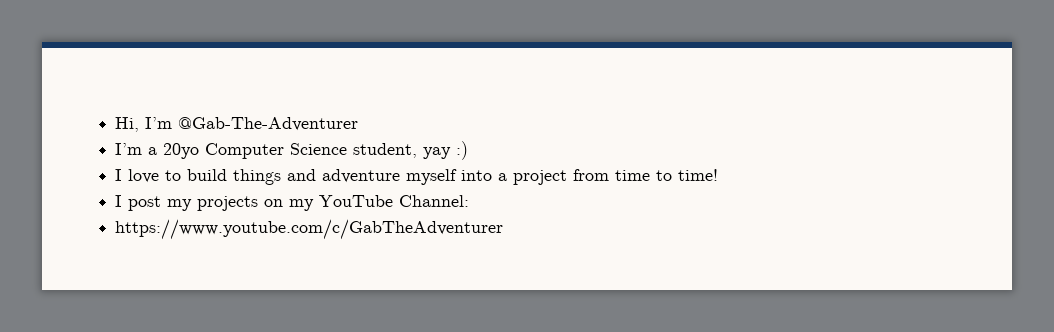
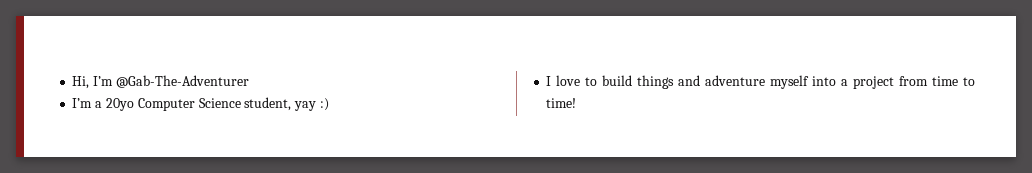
[115,195,470,211] [115,219,504,240] // I post my projects on my YouTube Channel: // https://www.youtube.com/c/GabTheAdventurer -> (577, 103) none

